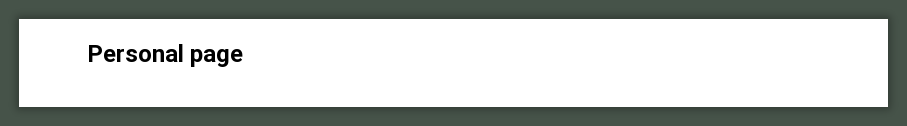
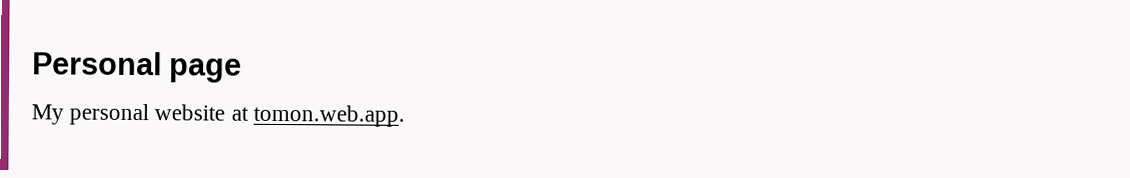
(244, 58) none -> [31,103,405,127] // My personal website at tomon.web.app.

